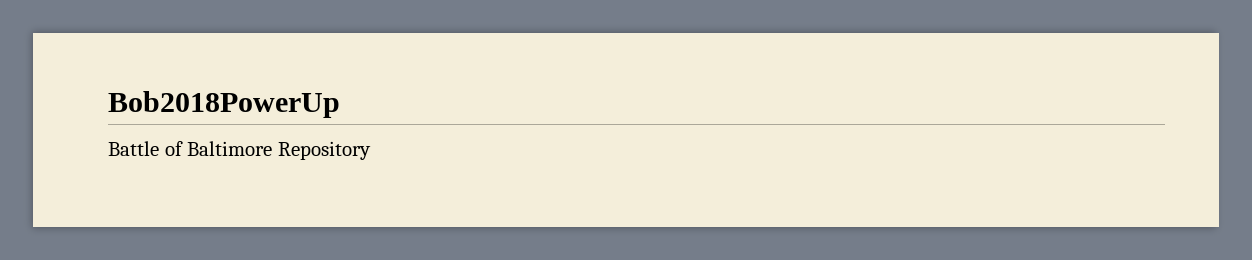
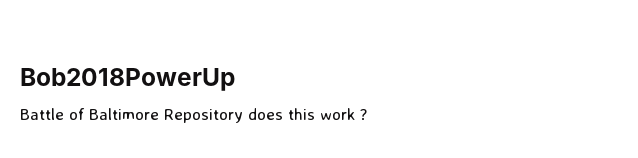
(371, 150) none -> [248,108,367,120] does this work ?

